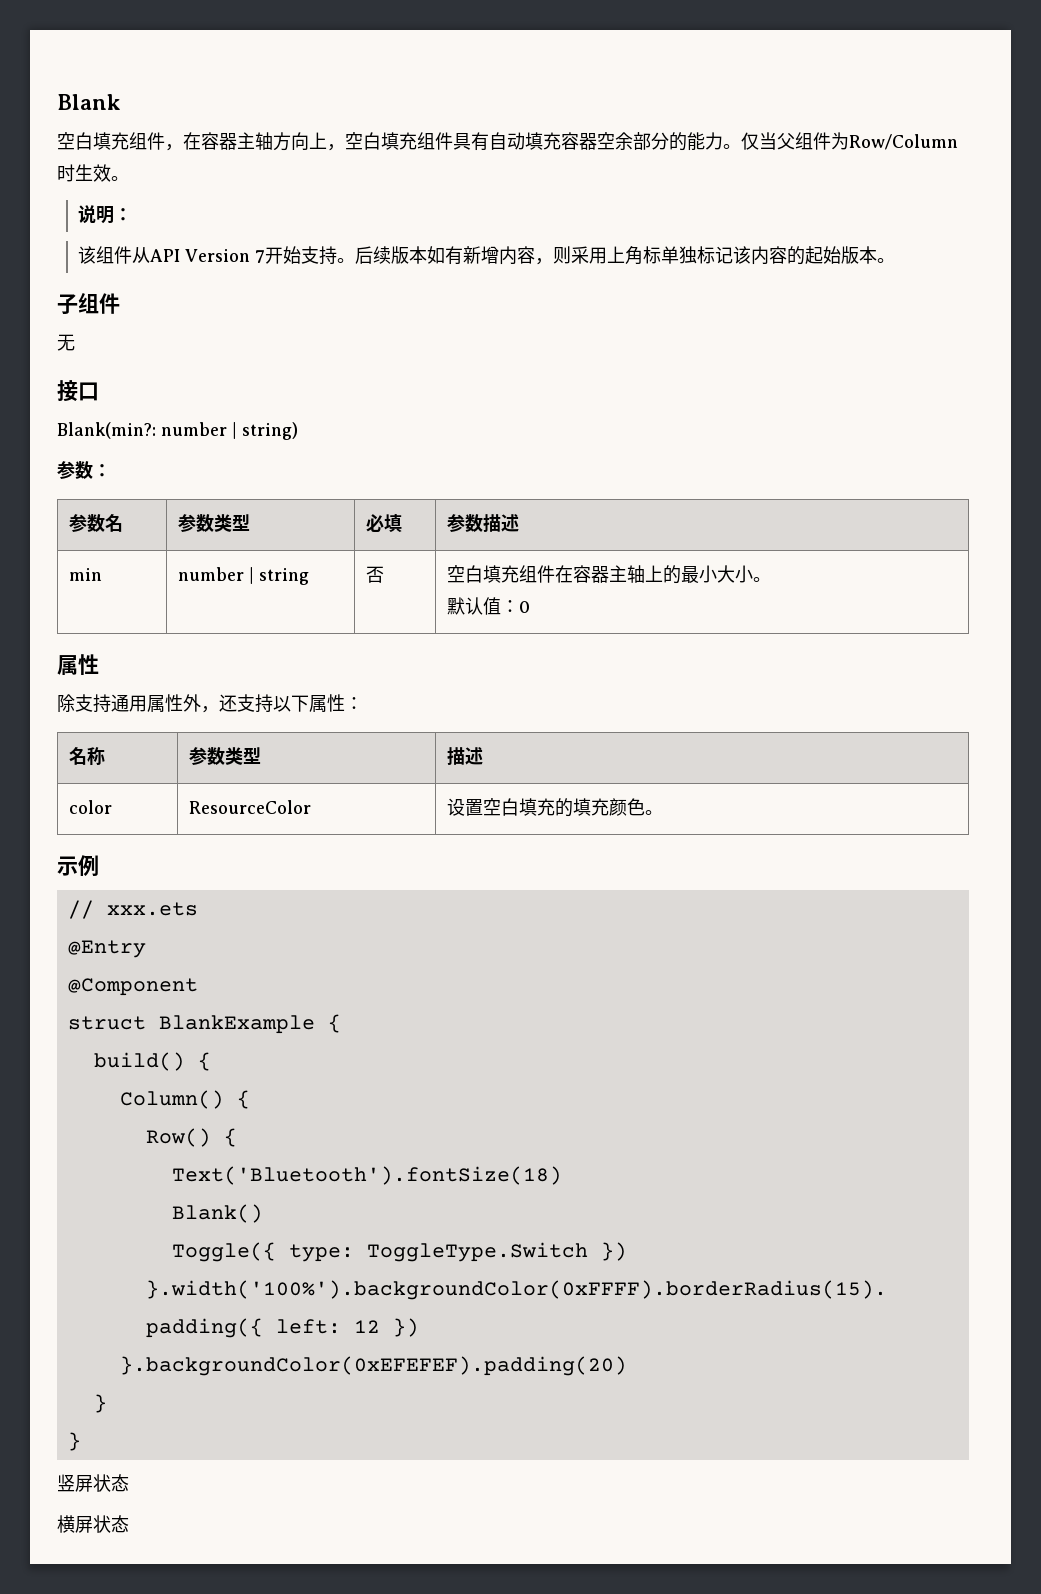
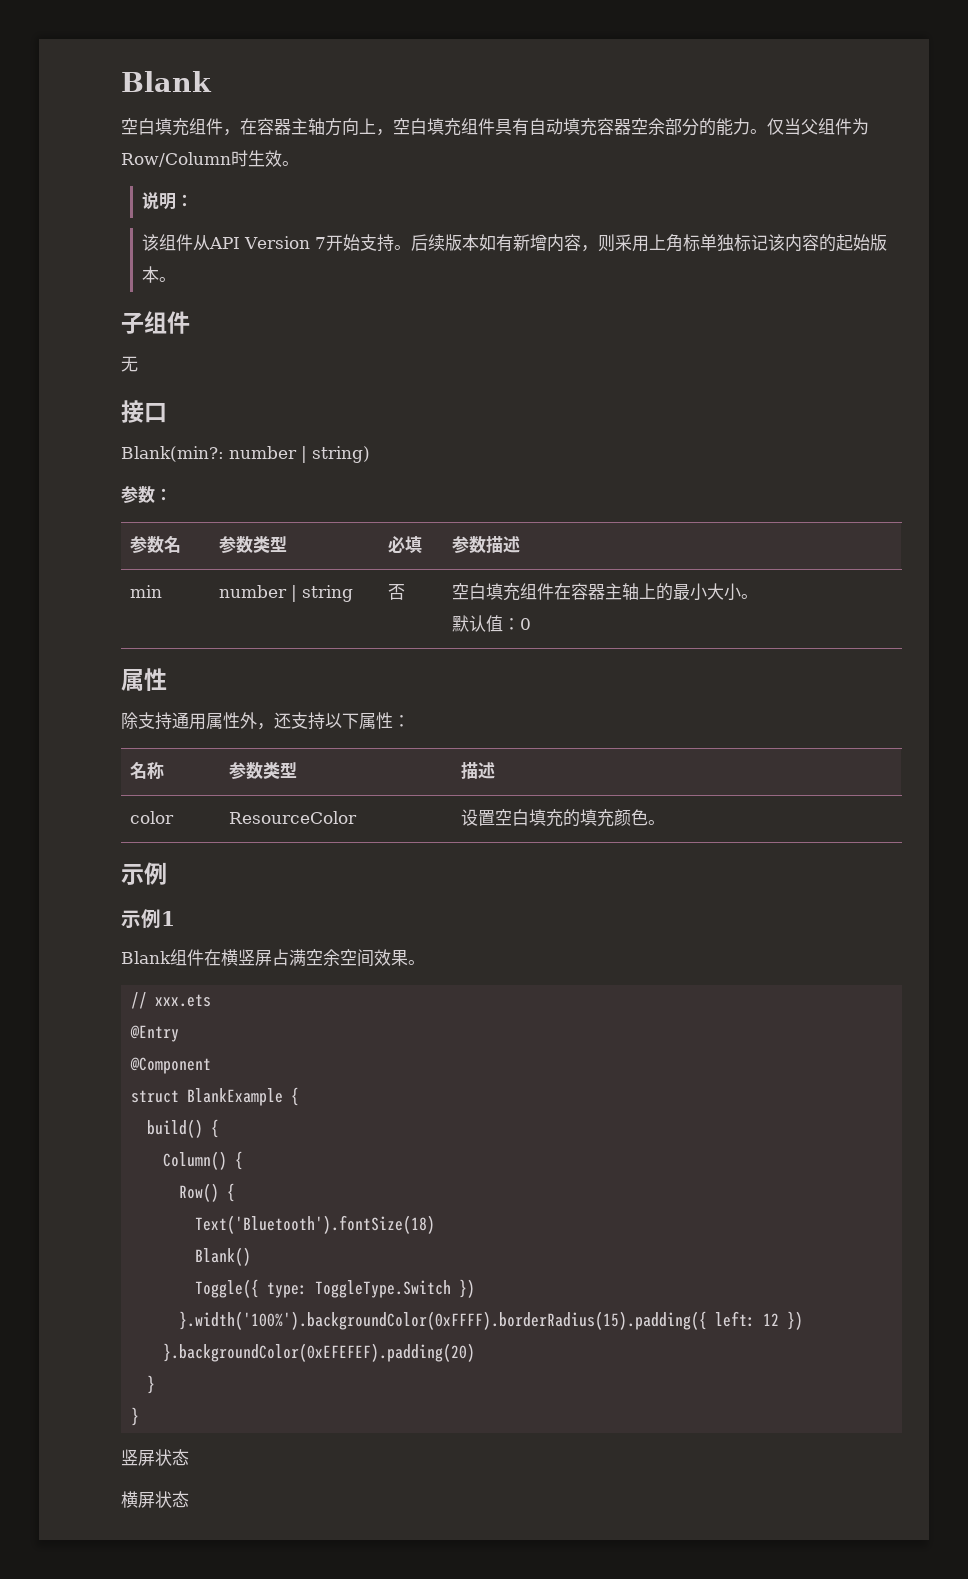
(99, 865) none -> [121,909,175,928] [121,949,425,967] // 示例1 // Blank组件在横竖屏占满空余空间效果。

